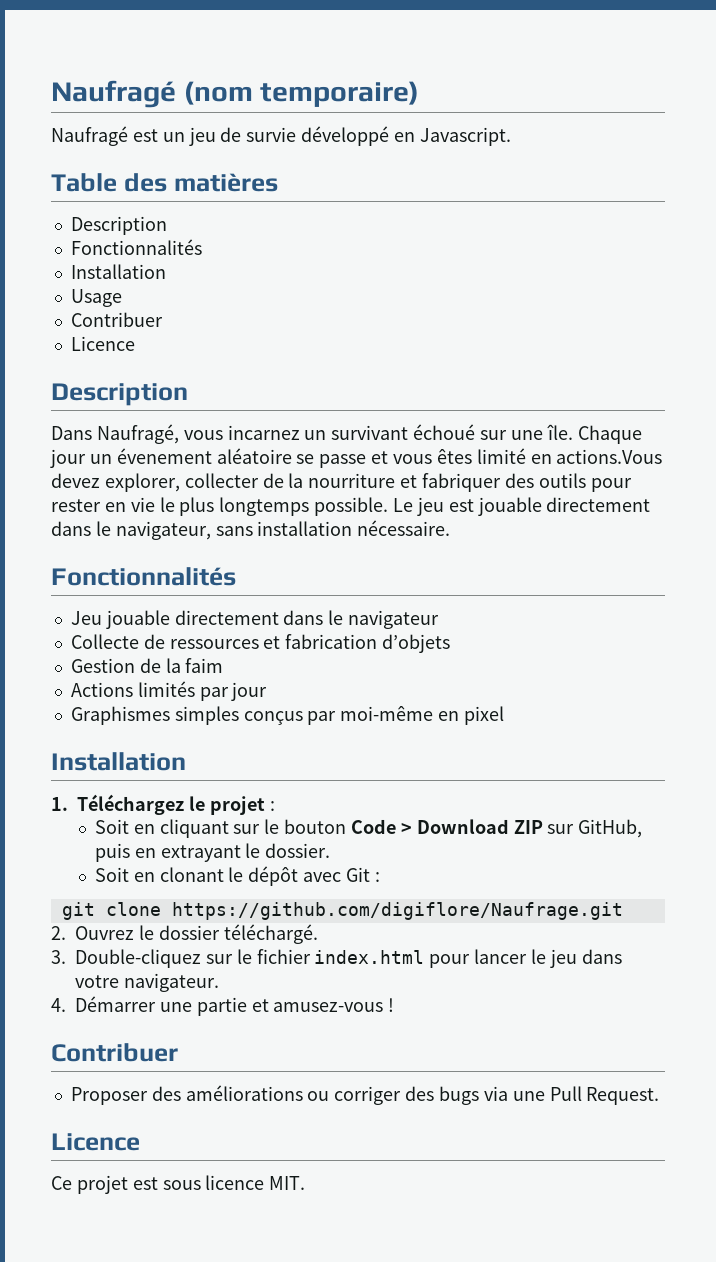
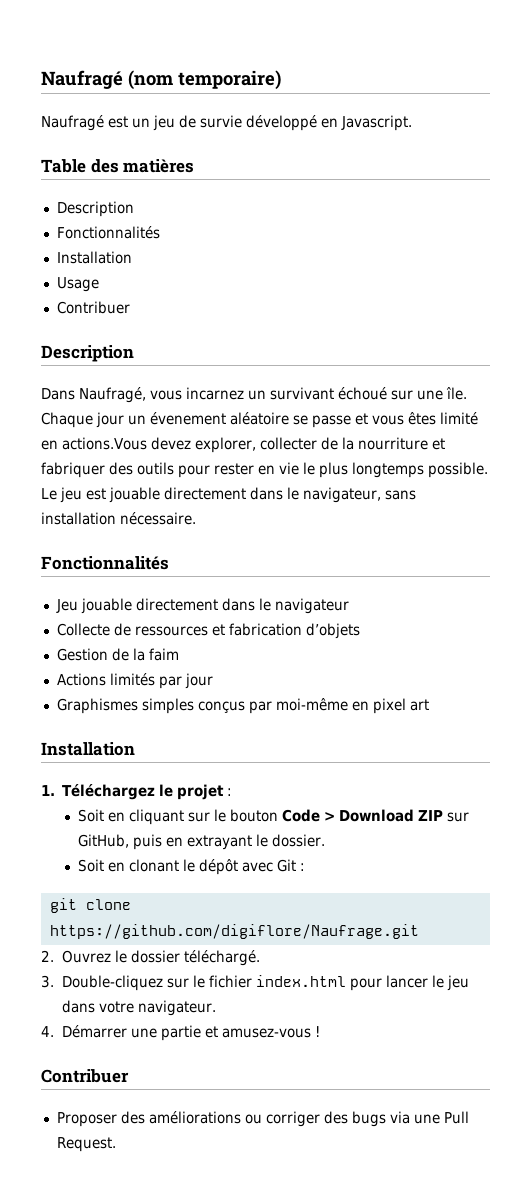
[70,336,135,351] // Licence -> (130, 307) none
(504, 715) none -> [409,699,429,711] art
[51,1133,140,1151] [51,1175,306,1194] // Licence // Ce projet est sous licence MIT. -> (116, 1144) none

